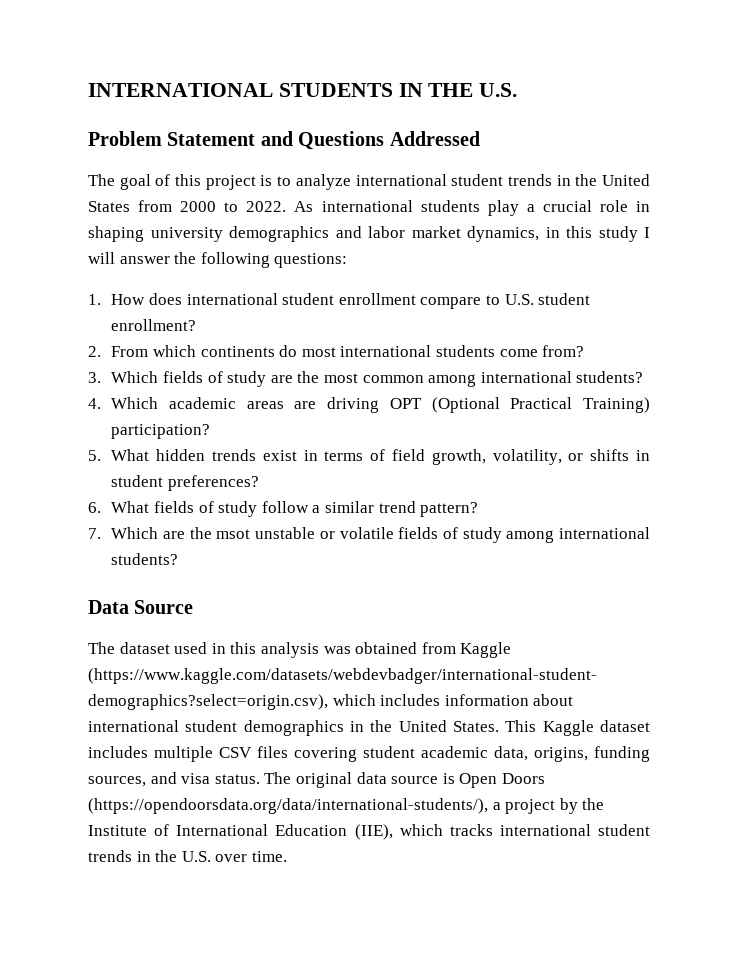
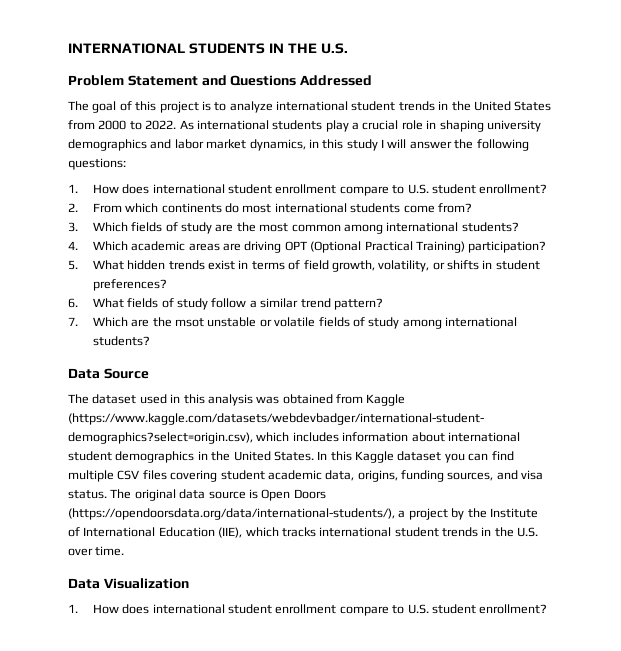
[505,720,650,736] [88,746,148,758] This Kaggle dataset includes -> [317,451,514,463] In this Kaggle dataset you can find
(287, 856) none -> [68,578,189,589] [68,604,548,616] // Data Visualization // 1. How does international student enrollment compare to U.S. student enrollment?

